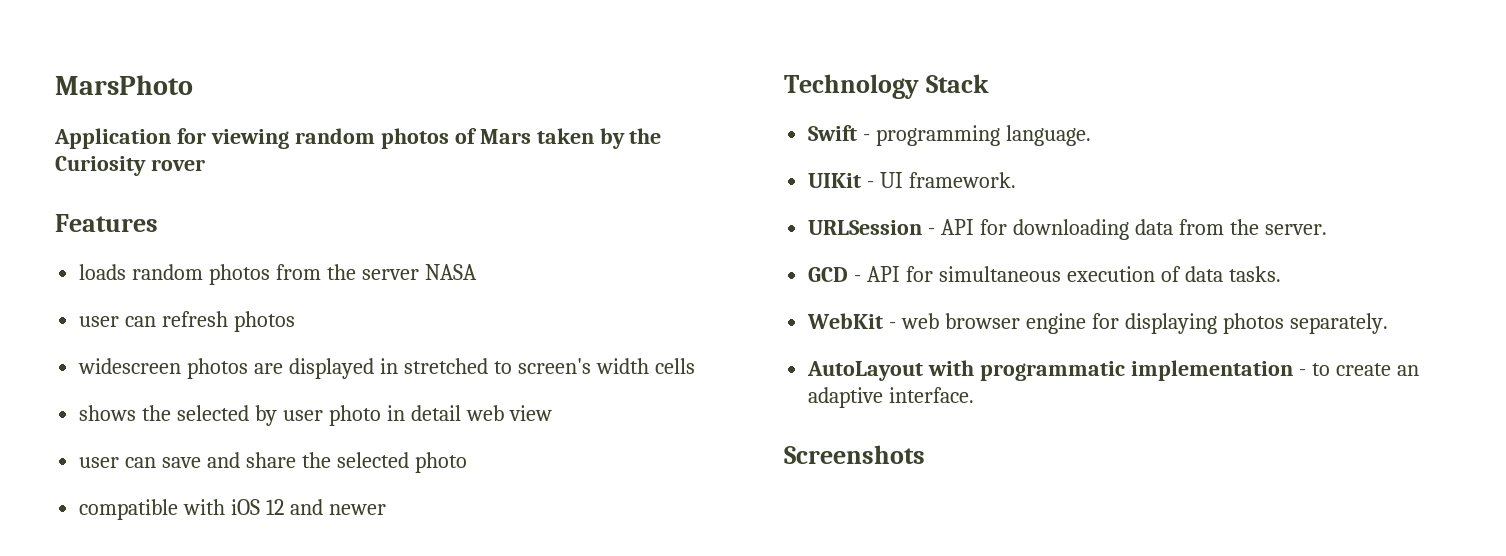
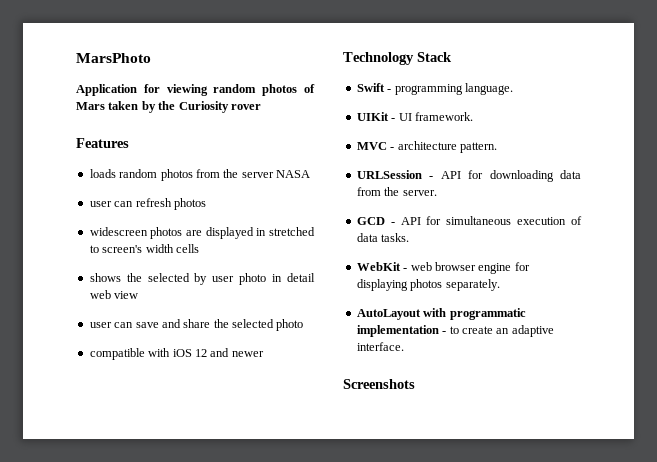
(1017, 180) none -> [356,141,497,153] // MVC - architecture pattern.

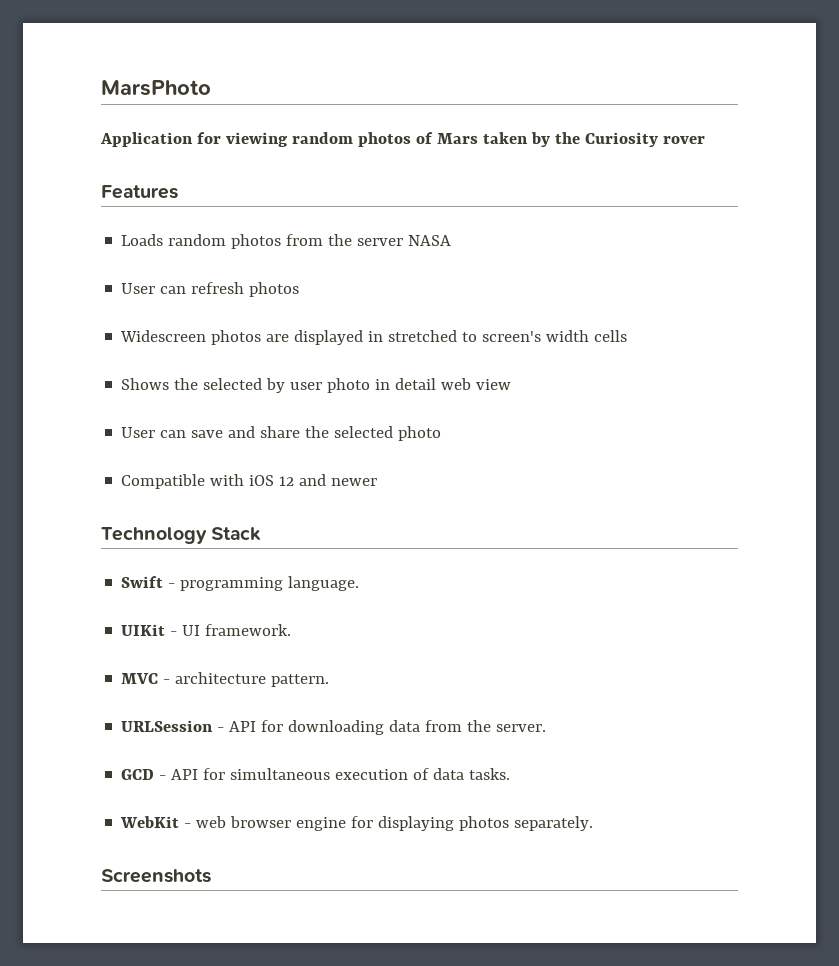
[89,169,116,178] loads -> [121,234,164,246] Loads
[89,201,112,207] user -> [121,283,156,294] User
[89,227,148,236] widescreen -> [120,330,207,342] Widescreen
[89,273,121,282] shows -> [121,378,170,390] Shows
[89,322,112,328] user -> [121,427,156,438] User
[89,348,145,360] compatible -> [121,474,206,489] Compatible
[356,308,526,320] [356,325,554,337] [356,342,404,351] // AutoLayout with programmatic implementation - to create an adaptive interface. -> (594, 823) none

